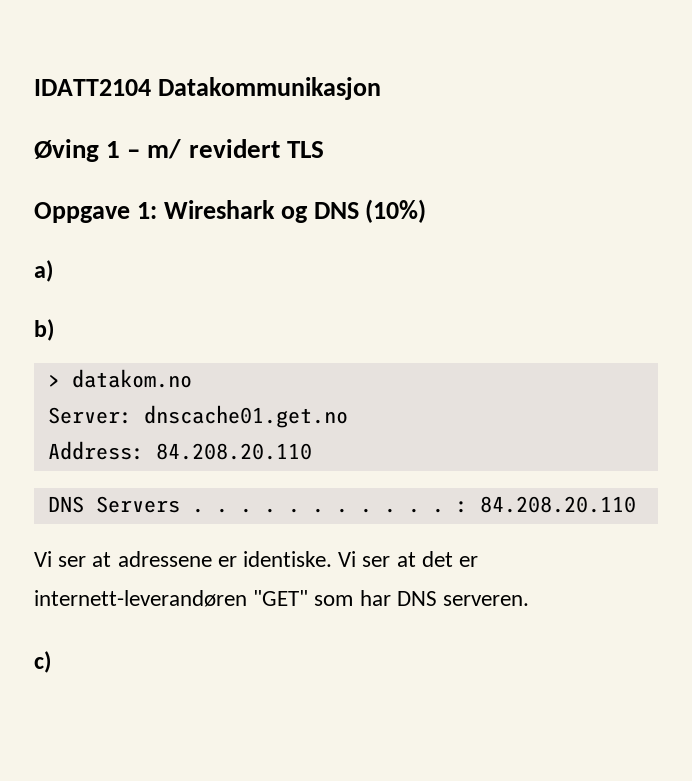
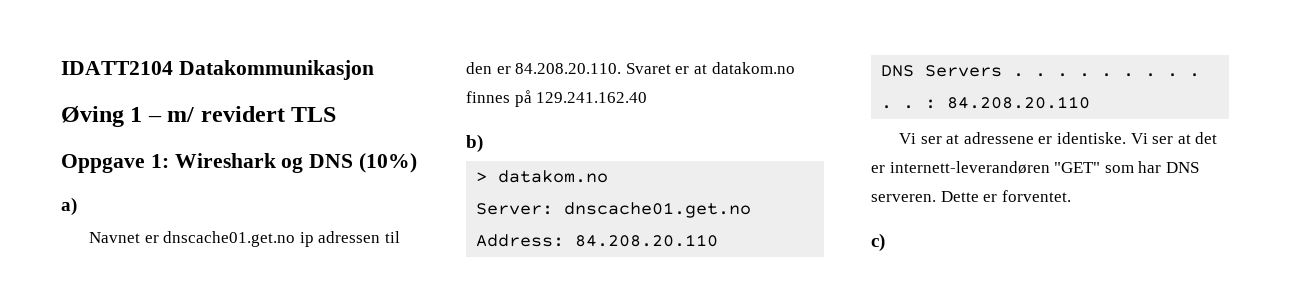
(53, 271) none -> [89,231,401,247] [466,62,795,74] [466,90,648,107] // Navnet er dnscache01.get.no ip adressen til den er 84.208.20.110. Svaret er at datakom.no finnes på 129.241.162.40
(530, 600) none -> [940,190,1071,202] Dette er forventet.

